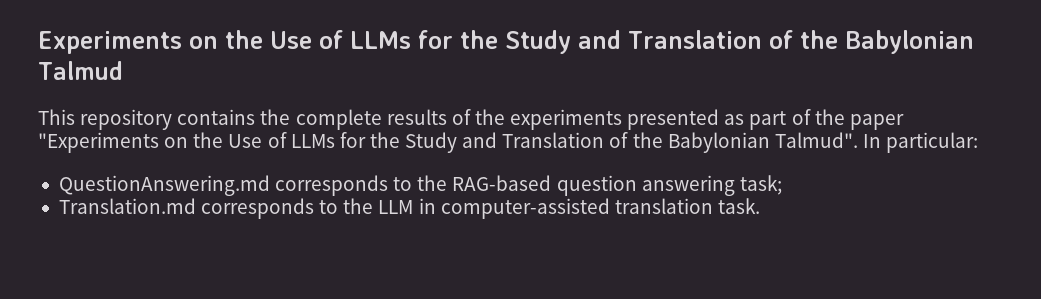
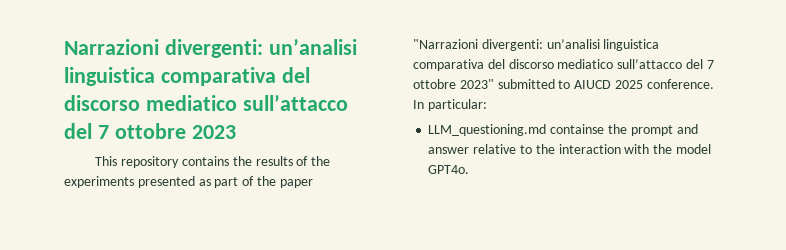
[38,30,974,54] [38,61,123,80] Experiments on the Use of LLMs for the Study and Translation of the Babylonian Talmud -> [64,39,357,58] [64,67,310,86] [64,95,348,111] [64,123,236,139] Narrazioni divergenti: un’analisi linguistica comparativa del discorso mediatico sull’attacco del 7 ottobre 2023
[295,109,382,130] complete -> (252, 161) none
[38,132,979,153] [58,175,782,196] [58,198,760,219] "Experiments on the Use of LLMs for the Study and Translation of the Babylonian Talmud". In particular: // QuestionAnswering.md corresponds to the RAG-based question answering task; // Translation.md corresponds to the LLM in computer-assisted translation task. -> [413,39,660,51] [413,59,714,71] [413,79,714,89] [413,99,487,111] [428,124,698,136] [428,144,711,154] [428,165,470,174] "Narrazioni divergenti: un’analisi linguistica comparativa del discorso mediatico sull’attacco del 7 ottobre 2023" submitted to AIUCD 2025 conference. In particular: // LLM_questioning.md containse the prompt and answer relative to the interaction with the model GPT4o.

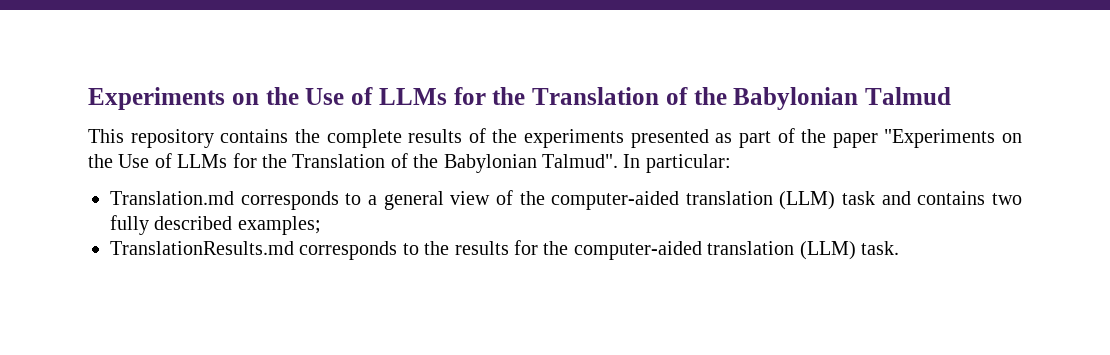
[64,39,357,58] [64,67,310,86] [64,95,348,111] [64,123,236,139] Narrazioni divergenti: un’analisi linguistica comparativa del discorso mediatico sull’attacco del 7 ottobre 2023 -> [88,87,951,110] Experiments on the Use of LLMs for the Translation of the Babylonian Talmud
(252, 161) none -> [326,129,402,148] complete
[413,39,660,51] [413,59,714,71] [413,79,714,89] [413,99,487,111] [428,124,698,136] [428,144,711,154] [428,165,470,174] "Narrazioni divergenti: un’analisi linguistica comparativa del discorso mediatico sull’attacco del 7 ottobre 2023" submitted to AIUCD 2025 conference. In particular: // LLM_questioning.md containse the prompt and answer relative to the interaction with the model GPT4o. -> [884,129,1022,148] [88,153,731,173] [110,190,1022,210] [110,215,321,235] [110,240,899,260] "Experiments on the Use of LLMs for the Translation of the Babylonian Talmud". In particular: // Translation.md corresponds to a general view of the computer-aided translation (LLM) task and contains two fully described examples; // TranslationResults.md corresponds to the results for the computer-aided translation (LLM) task.

